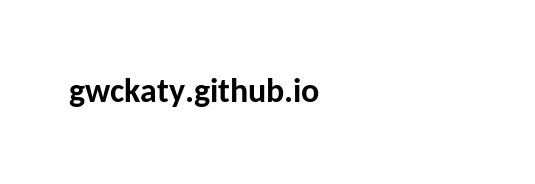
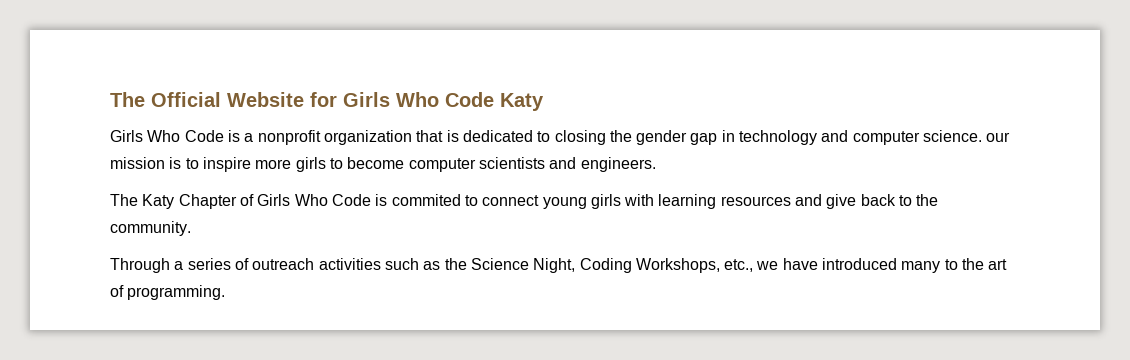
[69,78,319,107] gwckaty.github.io -> [110,92,544,111] [110,130,1011,145] [110,157,656,172] [110,194,939,209] [110,221,191,236] [110,258,1008,273] [110,285,226,300] The Official Website for Girls Who Code Katy // Girls Who Code is a nonprofit organization that is dedicated to closing the gender gap in technology and computer science. our mission is to inspire more girls to become computer scientists and engineers. // The Katy Chapter of Girls Who Code is commited to connect young girls with learning resources and give back to the community. // Through a series of outreach activities such as the Science Night, Coding Workshops, etc., we have introduced many to the art of programming.

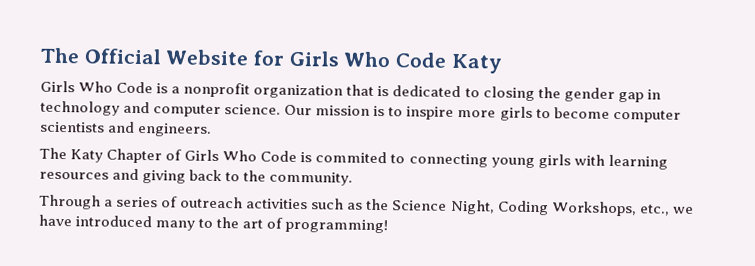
[986,132,1011,142] our -> [284,104,313,116] Our
[482,195,540,206] connect -> [408,153,488,168] connecting
[826,194,857,209] give -> [142,170,187,184] giving
[127,285,226,300] programming. -> [285,218,389,234] programming!

